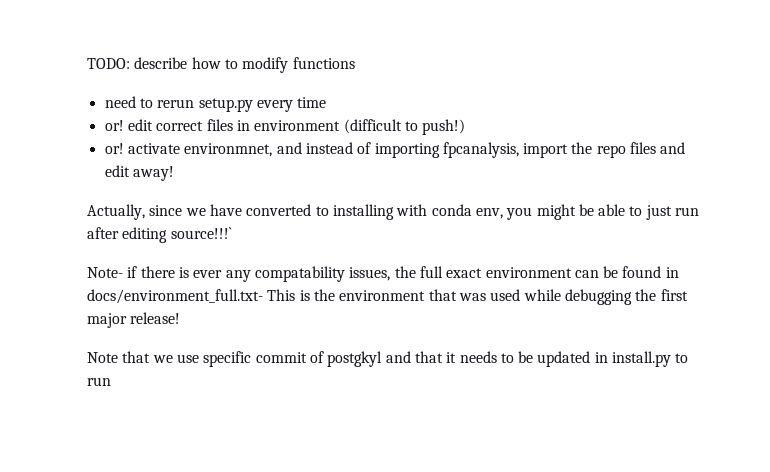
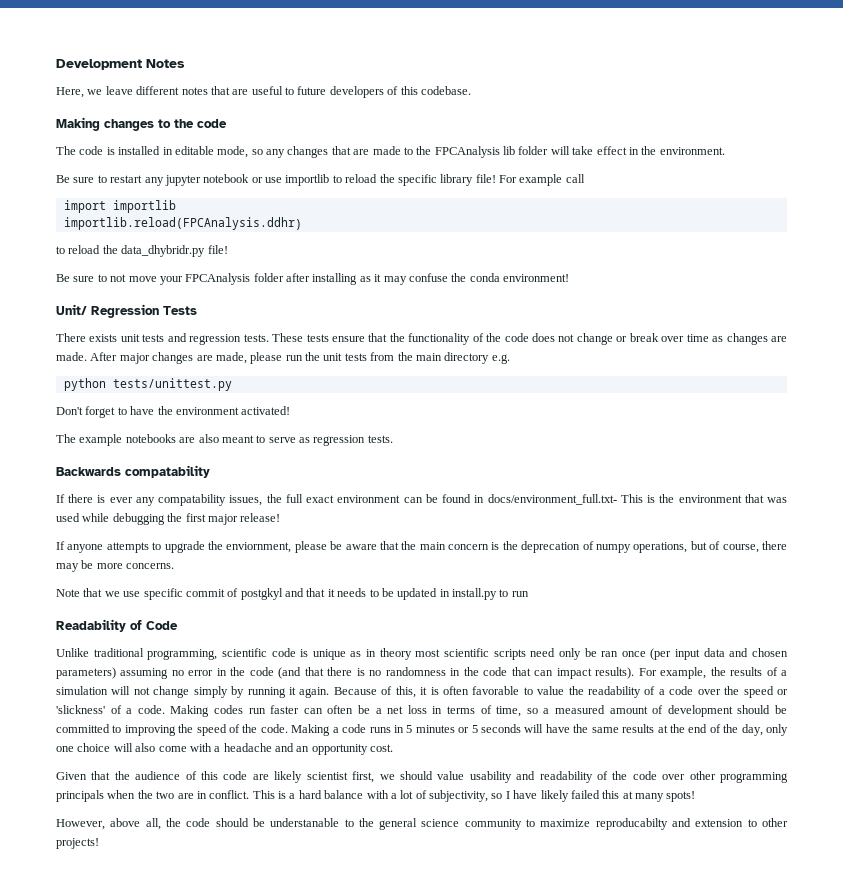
[87,57,355,73] [104,96,327,112] [104,119,466,135] [104,142,686,158] [104,165,174,181] [87,204,700,220] [87,227,232,243] [87,266,138,278] TODO: describe how to modify functions // need to rerun setup.py every time // or! edit correct files in environment (difficult to push!) // or! activate environmnet, and instead of importing fpcanalysis, import the repo files and edit away! // Actually, since we have converted to installing with conda env, you might be able to just run after editing source!!!` // Note- if -> [56,59,185,70] [56,86,471,98] [56,117,227,131] [56,146,725,158] [56,174,585,186] [63,200,176,213] [63,217,302,230] [56,245,228,257] [56,273,569,285] [56,304,197,318] [56,333,788,345] [56,352,510,364] [63,378,232,391] [56,406,291,418] [56,434,393,446] [56,465,210,478] [56,494,65,503] Development Notes // Here, we leave different notes that are useful to future developers of this codebase. // Making changes to the code // The code is installed in editable mode, so any changes that are made to the FPCAnalysis lib folder will take effect in the environment. // Be sure to restart any jupyter notebook or use importlib to reload the specific library file! For example call // import importlib // importlib.reload(FPCAnalysis.ddhr) // to reload the data_dhybridr.py file! // Be sure to not move your FPCAnalysis folder after installing as it may confuse the conda environment! // Unit/ Regression Tests // There exists unit tests and regression tests. These tests ensure that the functionality of the code does not change or break over time as changes are made. After major changes are made, please run the unit tests from the main directory e.g. // python tests/unittest.py // Don't forget to have the environment activated! // The example notebooks are also meant to serve as regression tests. // Backwards compatability // If
(181, 318) none -> [56,541,788,553] [56,560,175,572] // If anyone attempts to upgrade the enviornment, please be aware that the main concern is the deprecation of numpy operations, but of course, there may be more concerns.
(111, 381) none -> [56,619,178,632] [56,648,788,660] [56,667,788,679] [56,686,788,698] [56,705,788,717] [56,724,788,736] [56,743,394,755] [56,771,788,783] [56,790,696,802] [56,818,788,830] [56,838,99,849] // Readability of Code // Unlike traditional programming, scientific code is unique as in theory most scientific scripts need only be ran once (per input data and chosen parameters) assuming no error in the code (and that there is no randomness in the code that can impact results). For example, the results of a simulation will not change simply by running it again. Because of this, it is often favorable to value the readability of a code over the speed or 'slickness' of a code. Making codes run faster can often be a net loss in terms of time, so a measured amount of development should be committed to improving the speed of the code. Making a code runs in 5 minutes or 5 seconds will have the same results at the end of the day, only one choice will also come with a headache and an opportunity cost. // Given that the audience of this code are likely scientist first, we should value usability and readability of the code over other programming principals when the two are in conflict. This is a hard balance with a lot of subjectivity, so I have likely failed this at many spots! // However, above all, the code should be understanable to the general science community to maximize reproducabilty and extension to other projects!

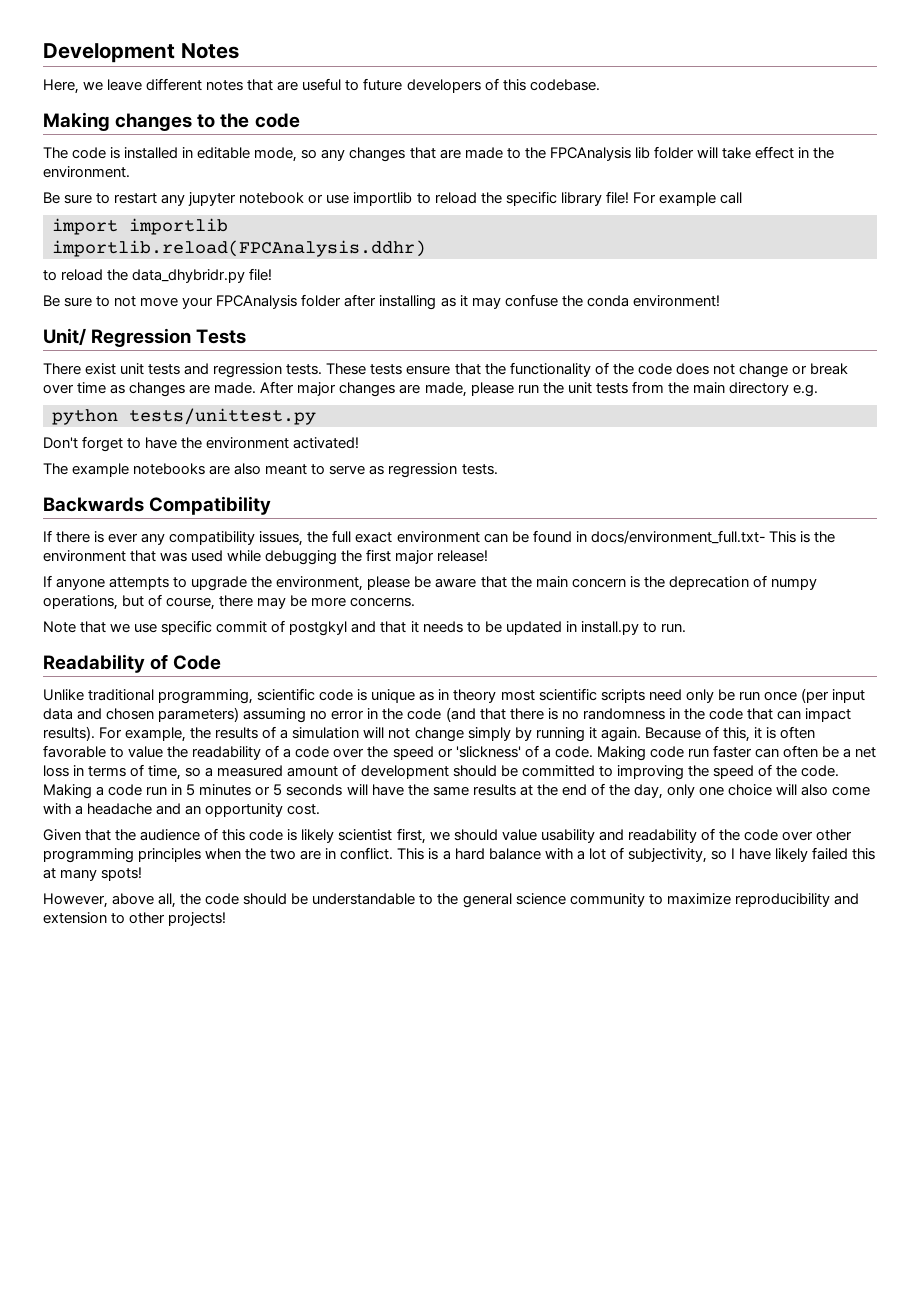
[89,334,118,342] exists -> [85,363,117,375] exist
[125,465,210,478] compatability -> [149,496,272,515] Compatibility
[158,494,227,506] compatability -> [169,531,256,545] compatibility
[226,542,292,553] enviornment, -> [276,576,364,591] environment,
[511,591,529,597] run -> [660,623,686,633] run.
[601,651,619,657] ran -> [738,691,760,701] run
[213,705,243,714] codes -> [649,746,684,758] code
[369,727,391,733] runs -> [146,786,168,796] run
[252,774,269,780] are -> [287,829,298,841] is
[56,790,104,802] principals -> [138,848,202,862] principles
[270,818,340,827] understanable -> [312,893,416,905] understandable
[595,818,668,830] reproducabilty -> [734,893,830,907] reproducibility

